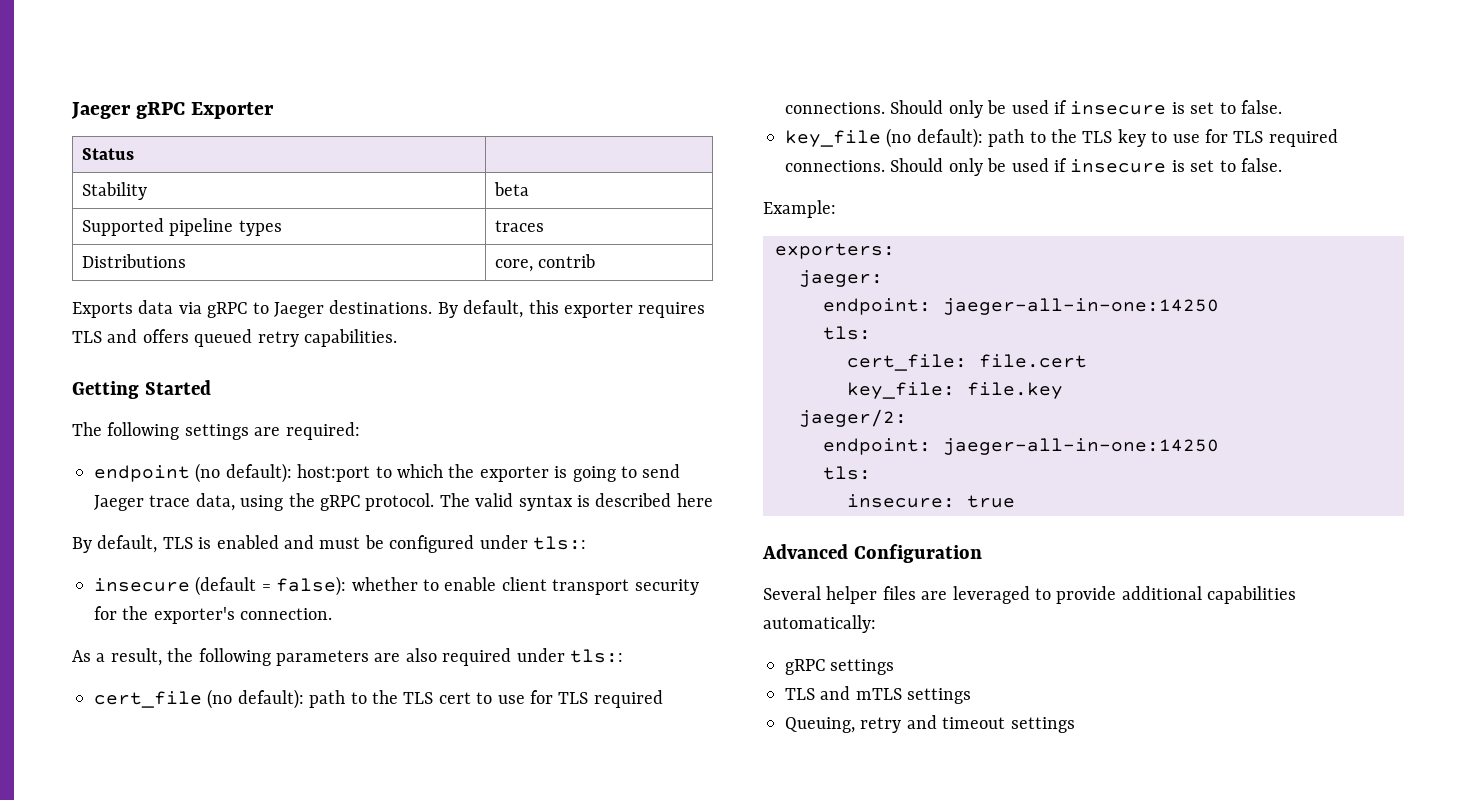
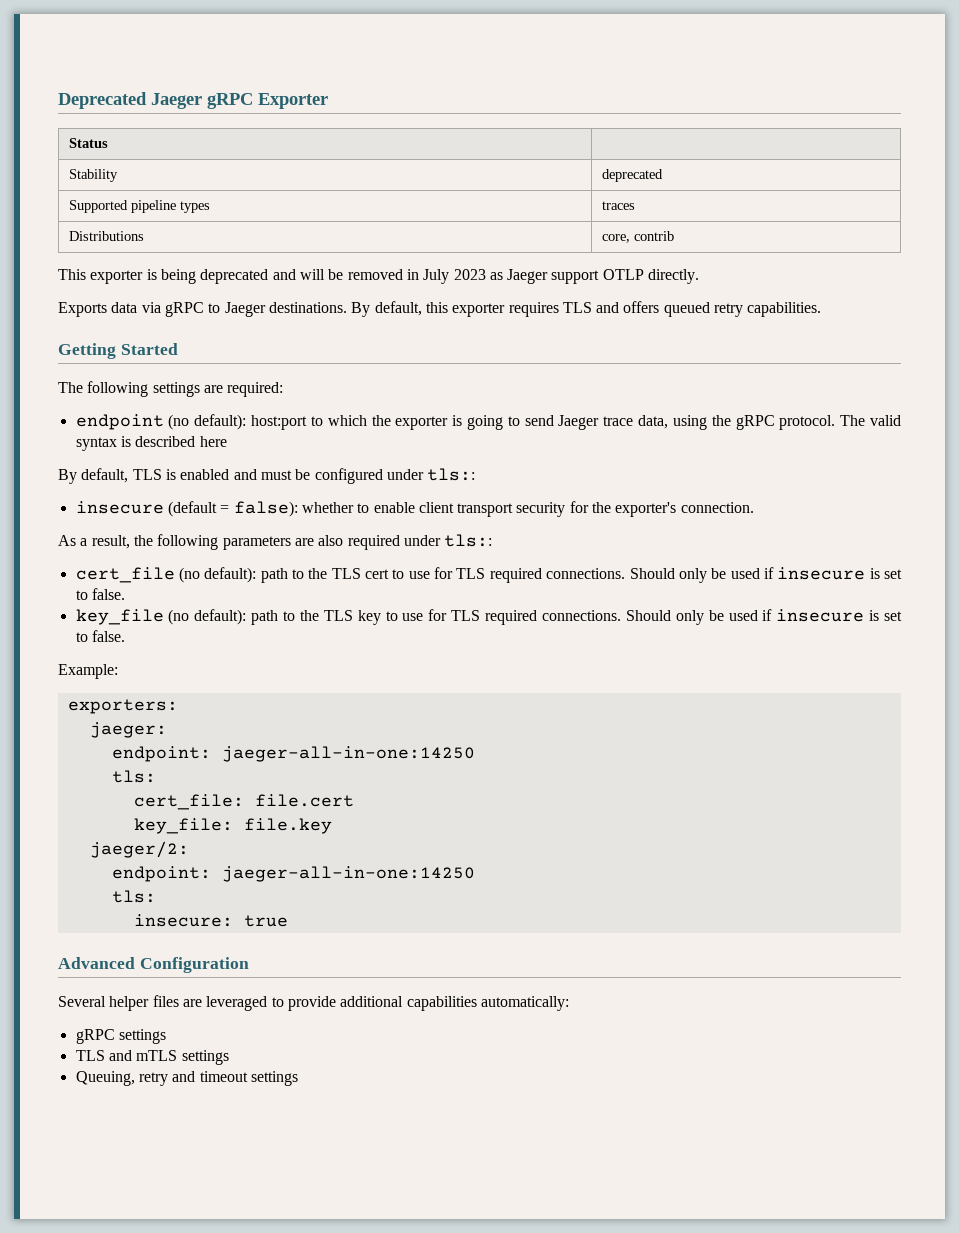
(71, 110) none -> [58,92,147,109] Deprecated
[493,182,529,196] beta -> [602,169,664,182] deprecated
(596, 261) none -> [58,269,700,284] // This exporter is being deprecated and will be removed in July 2023 as Jaeger support OTLP directly.

